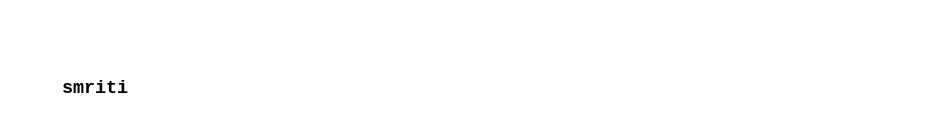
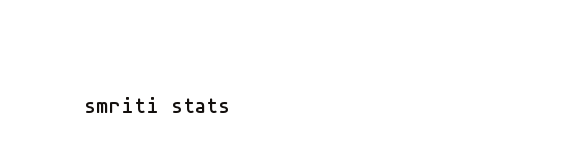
(128, 86) none -> [171,98,230,113] stats

